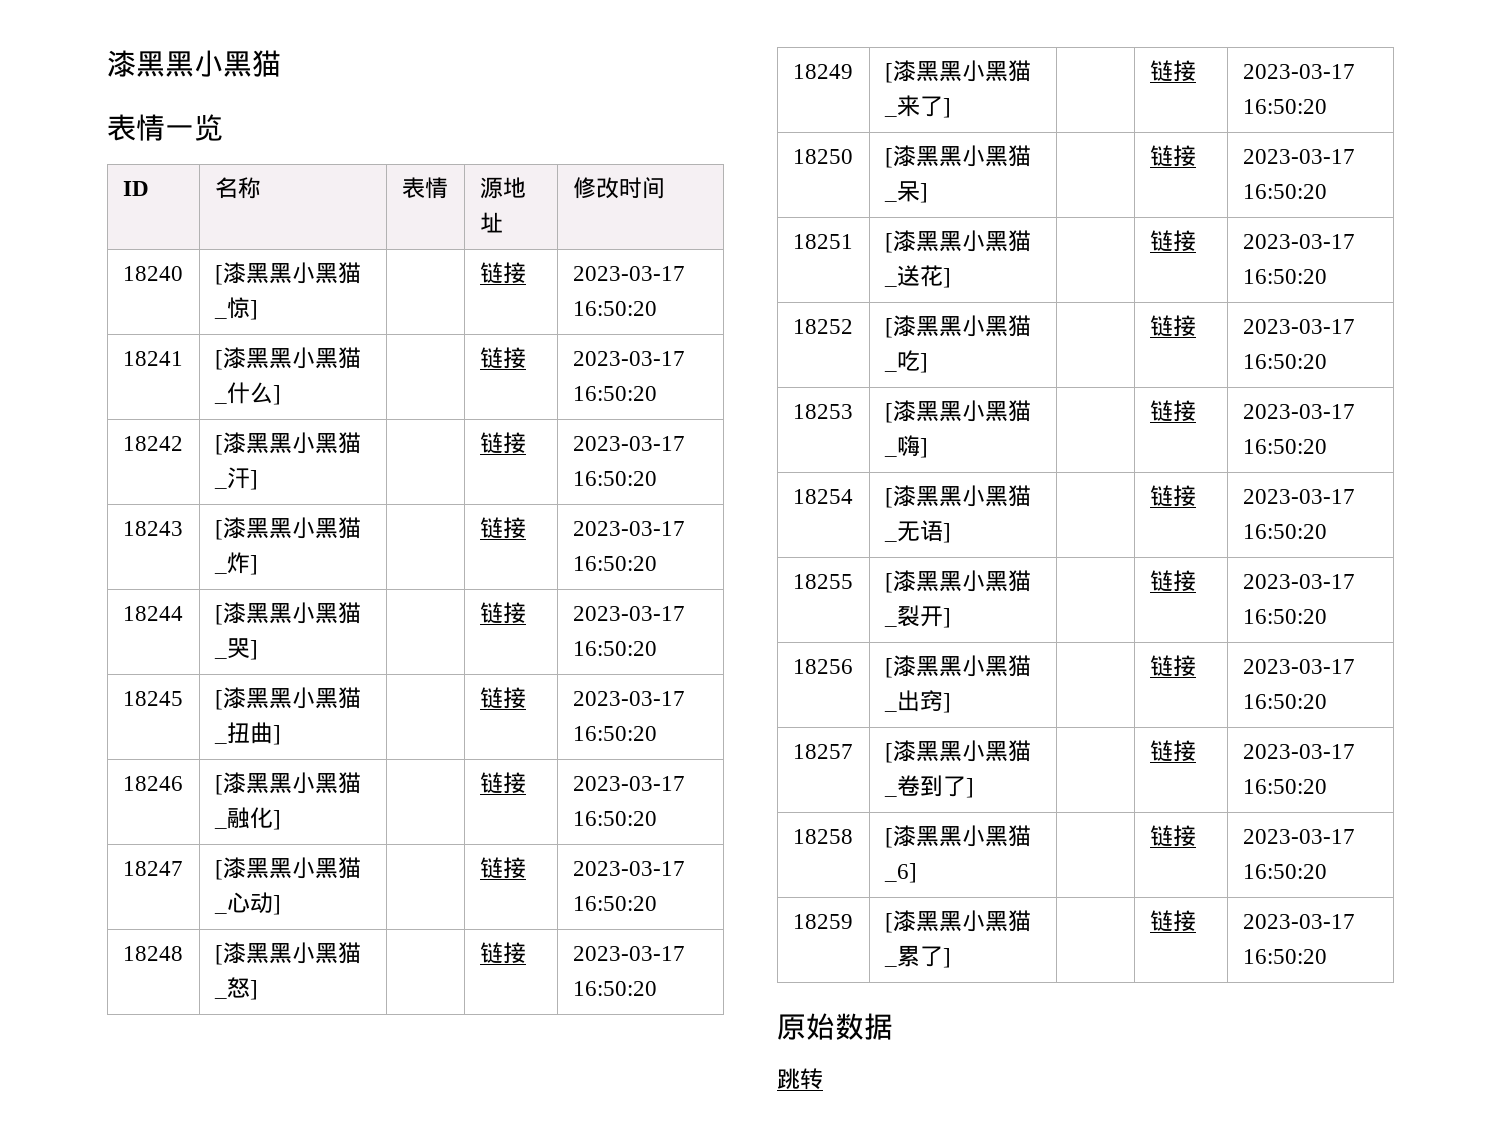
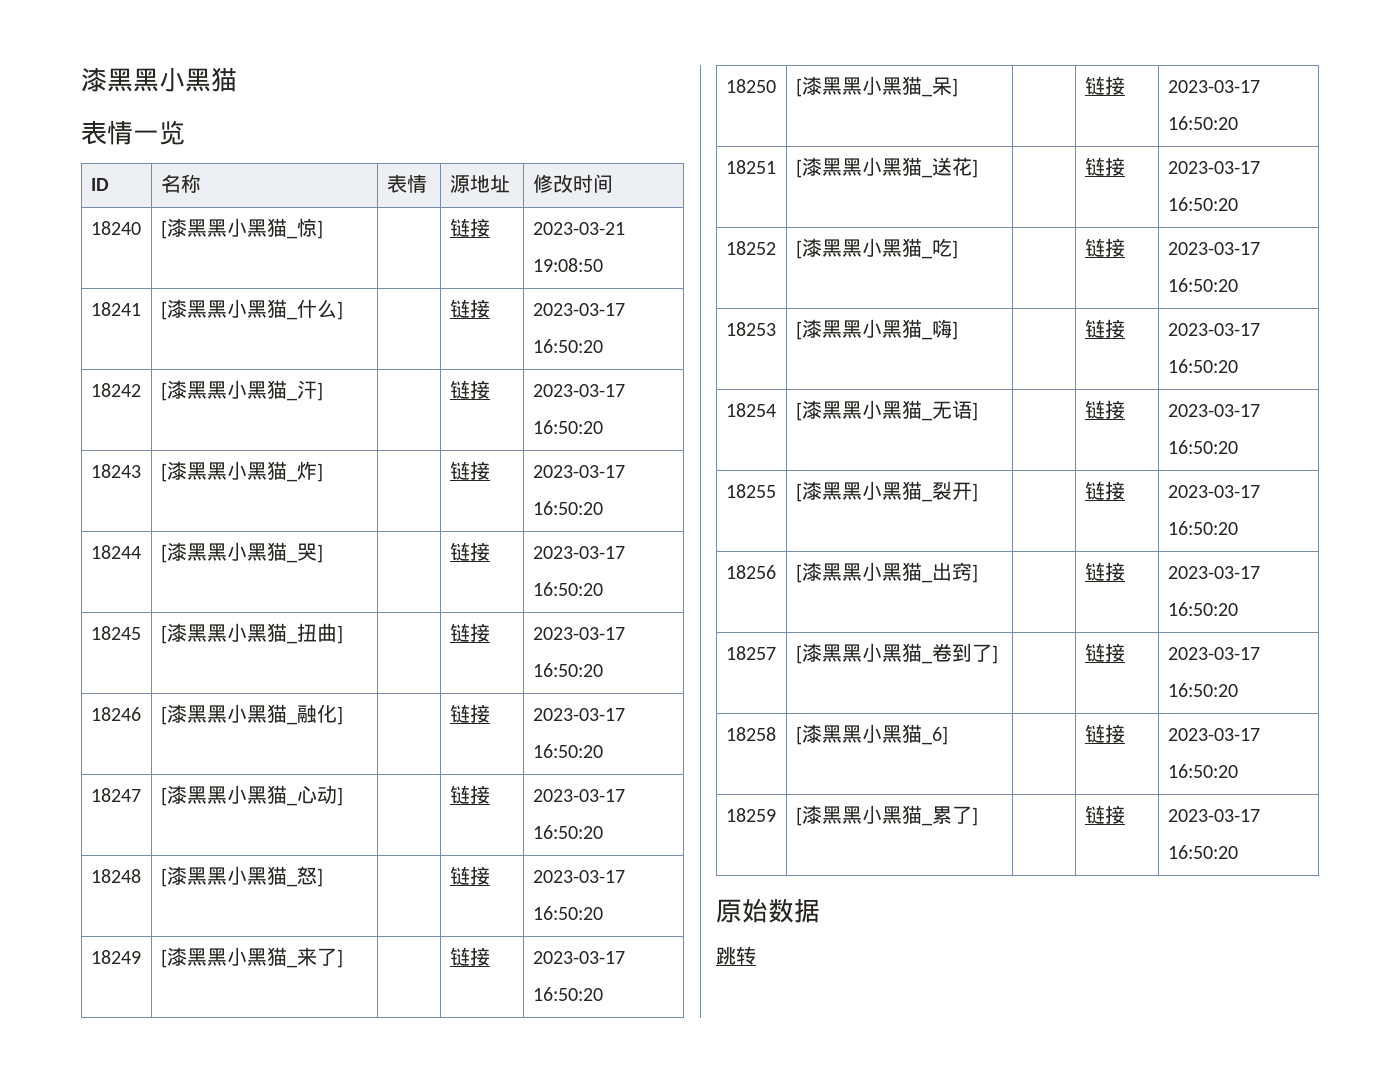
[572,266,685,281] [572,301,657,316] 2023-03-17 16:50:20 -> [532,222,625,235] [532,258,603,272] 2023-03-21 19:08:50

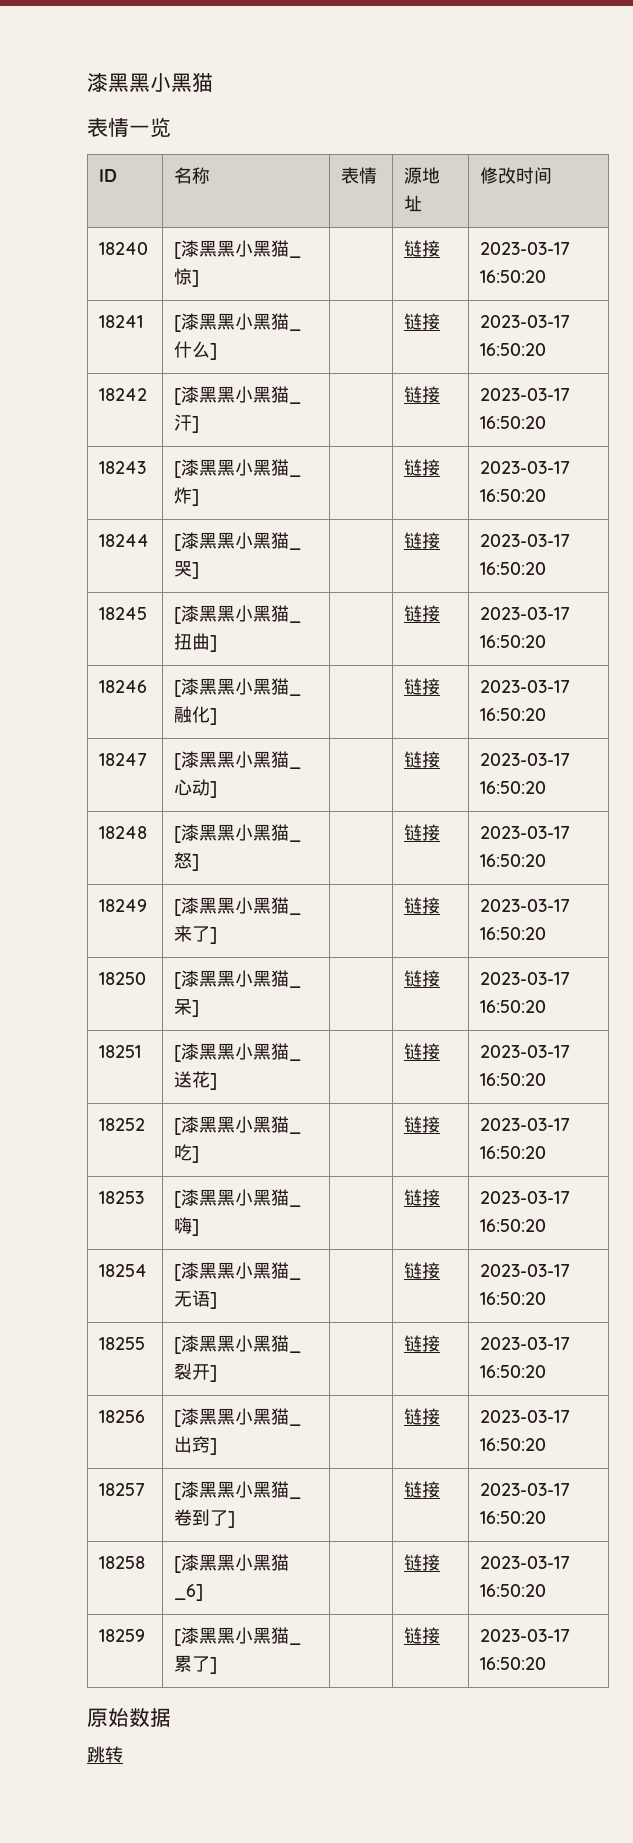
[532,222,625,235] [532,258,603,272] 2023-03-21 19:08:50 -> [480,242,571,255] [480,270,547,283] 2023-03-17 16:50:20

